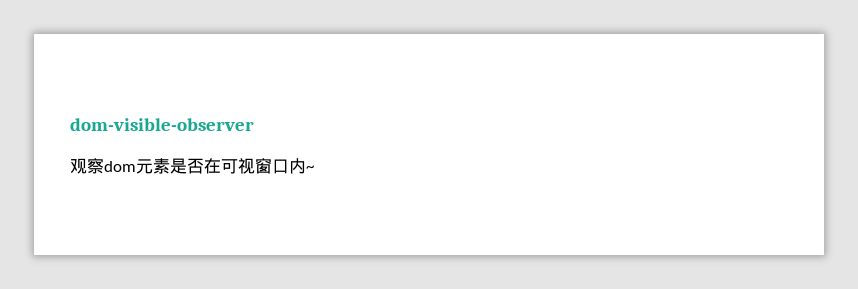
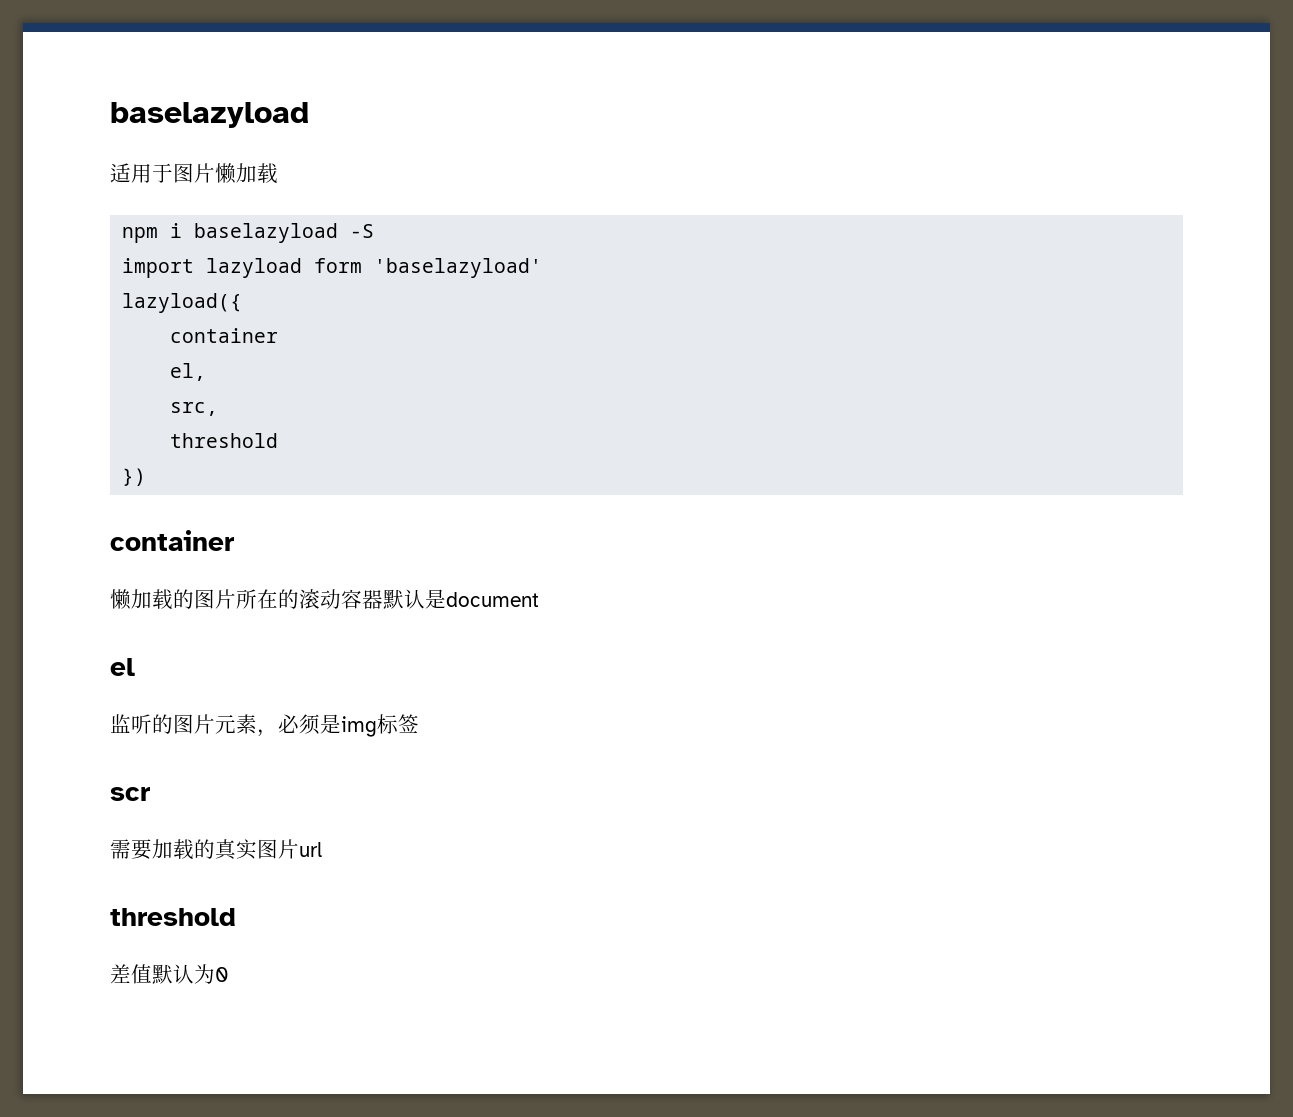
[70,118,254,131] [70,158,314,174] dom-visible-observer // 观察dom元素是否在可视窗口内~ -> [110,102,309,128] [110,163,278,184] [122,223,375,243] [122,258,543,278] [122,293,243,313] [170,328,279,343] [170,363,207,381] [170,402,219,416] [170,433,279,448] [122,468,147,486] [110,530,234,551] [110,589,539,610] [110,658,135,676] [110,714,419,737] [110,787,150,801] [110,839,322,860] [110,908,236,926] [110,964,229,984] baselazyload // 适用于图片懒加载 // npm i baselazyload -S // import lazyload form 'baselazyload' // lazyload({ // container // el, // src, // threshold // }) // container // 懒加载的图片所在的滚动容器默认是document // el // 监听的图片元素，必须是img标签 // scr // 需要加载的真实图片url // threshold // 差值默认为0

